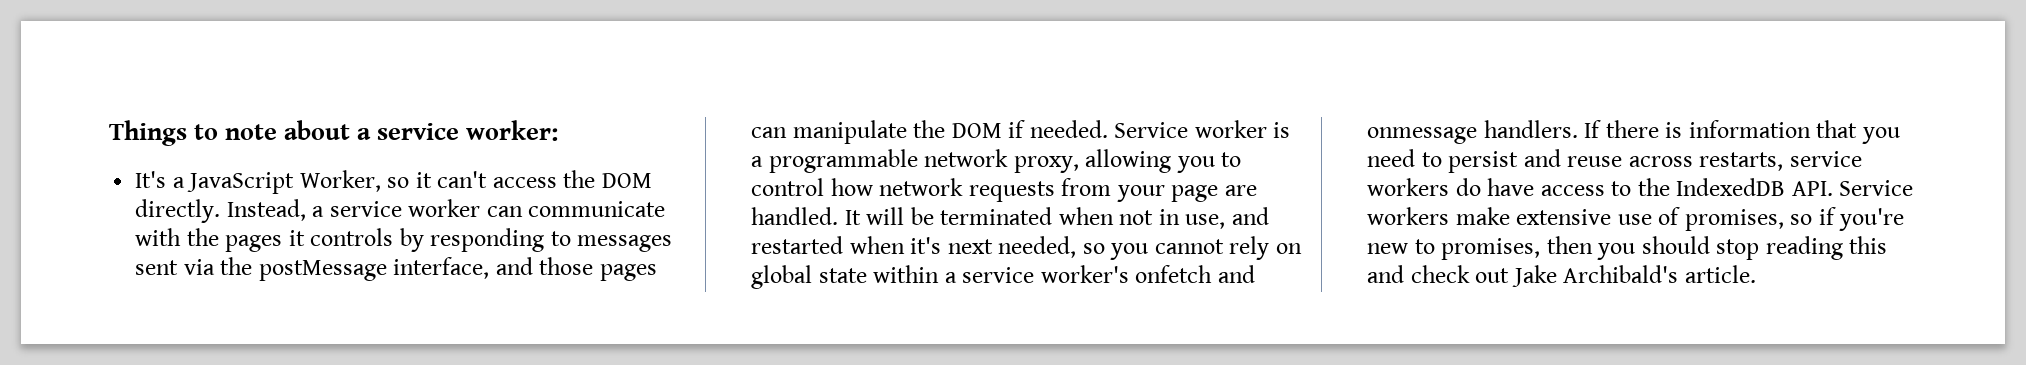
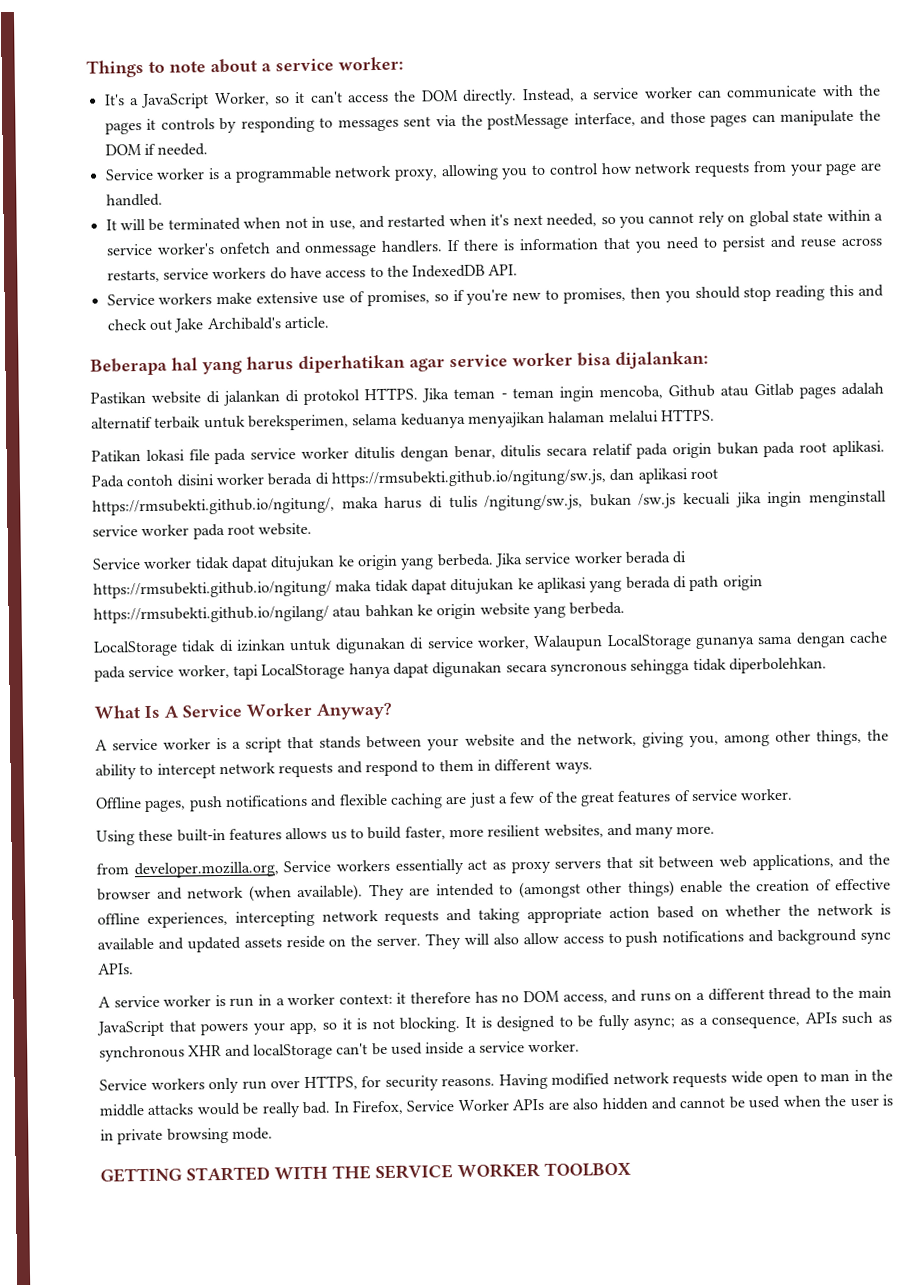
(1108, 129) none -> (209, 149) //
(839, 216) none -> (163, 200) //
(1833, 188) none -> (519, 270) //
(1756, 274) none -> [90,350,709,376] [90,382,884,406] [91,408,715,431] [91,440,886,465] [91,468,718,488] [92,490,887,516] [92,522,313,540] [92,551,688,572] [93,575,763,599] [93,601,626,624] [93,631,889,657] [94,657,827,682] [94,702,392,720] [95,729,889,753] [95,758,593,780] [95,788,794,813] [96,823,716,846] [96,853,890,879] [97,878,891,902] [97,903,891,929] [97,928,892,953] [98,963,134,975] [98,986,892,1008] [96,1011,892,1037] [99,1040,581,1062] [99,1069,893,1094] [99,1094,894,1118] [100,1127,273,1145] [100,1161,631,1183] // Beberapa hal yang harus diperhatikan agar service worker bisa dijalankan: // Pastikan website di jalankan di protokol HTTPS. Jika teman - teman ingin mencoba, Github atau Gitlab pages adalah alternatif terbaik untuk bereksperimen, selama keduanya menyajikan halaman melalui HTTPS. // Patikan lokasi file pada service worker ditulis dengan benar, ditulis secara relatif pada origin bukan pada root aplikasi. Pada contoh disini worker berada di https://rmsubekti.github.io/ngitung/sw.js, dan aplikasi root https://rmsubekti.github.io/ngitung/, maka harus di tulis /ngitung/sw.js, bukan /sw.js kecuali jika ingin menginstall service worker pada root website. // Service worker tidak dapat ditujukan ke origin yang berbeda. Jika service worker berada di https://rmsubekti.github.io/ngitung/ maka tidak dapat ditujukan ke aplikasi yang berada di path origin https://rmsubekti.github.io/ngilang/ atau bahkan ke origin website yang berbeda. // LocalStorage tidak di izinkan untuk digunakan di service worker, Walaupun LocalStorage gunanya sama dengan cache pada service worker, tapi LocalStorage hanya dapat digunakan secara syncronous sehingga tidak diperbolehkan. // What Is A Service Worker Anyway? // A service worker is a script that stands between your website and the network, giving you, among other things, the ability to intercept network requests and respond to them in different ways. // Offline pages, push notifications and flexible caching are just a few of the great features of service worker. // Using these built-in features allows us to build faster, more resilient websites, and many more. // from developer.mozilla.org, Service workers essentially act as proxy servers that sit between web applications, and the browser and network (when available). They are intended to (amongst other things) enable the creation of effective offline experiences, intercepting network requests and taking appropriate action based on whether the network is available and updated assets reside on the server. They will also allow access to push notifications and background sync APIs. // A service worker is run in a worker context: it therefore has no DOM access, and runs on a different thread to the main JavaScript that powers your app, so it is not blocking. It is designed to be fully async; as a consequence, APIs such as synchronous XHR and localStorage can't be used inside a service worker. // Service workers only run over HTTPS, for security reasons. Having modified network requests wide open to man in the middle attacks would be really bad. In Firefox, Service Worker APIs are also hidden and cannot be used when the user is in private browsing mode. // GETTING STARTED WITH THE SERVICE WORKER TOOLBOX

